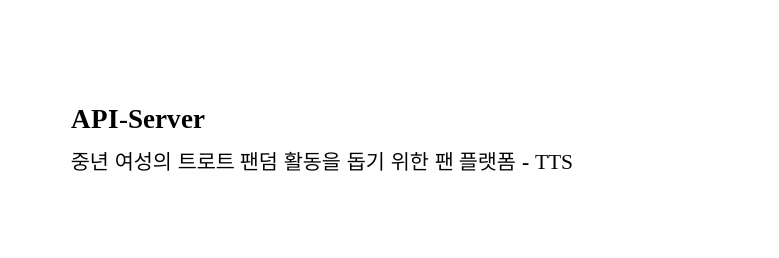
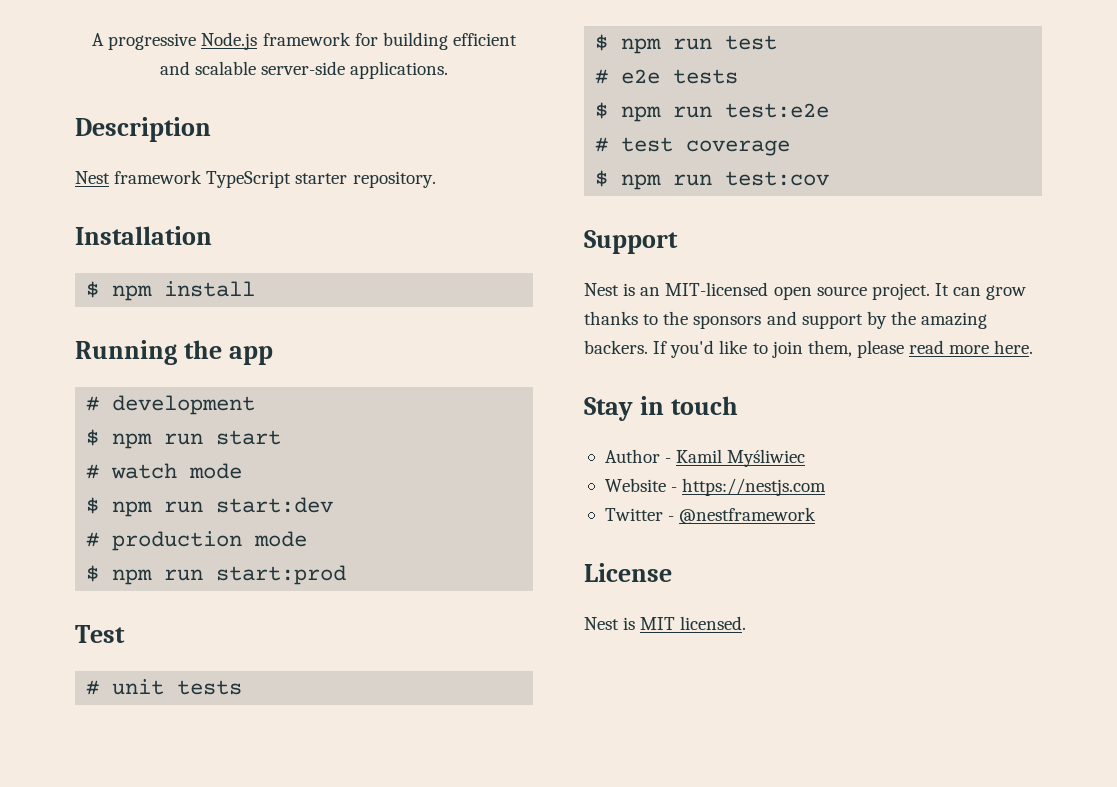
[71,110,205,128] [71,151,574,171] API-Server // 중년 여성의 트로트 팬덤 활동을 돕기 위한 팬 플랫폼 - TTS -> [92,32,517,50] [159,61,449,79] [75,117,211,142] [75,170,436,188] [75,226,212,245] [86,281,256,301] [75,340,273,365] [86,395,256,415] [86,429,282,449] [86,463,243,479] [86,497,334,517] [86,531,308,551] [86,565,347,585] [75,625,125,643] [86,679,243,695] [595,34,778,54] [595,69,739,84] [595,102,830,122] [595,137,791,156] [595,170,830,190] [584,230,678,254] [584,282,1027,300] [584,311,988,329] [584,340,1034,358] [584,396,738,421] [604,449,806,467] [604,478,827,496] [604,507,817,524] [584,563,672,582] [584,616,747,630] A progressive Node.js framework for building efficient and scalable server-side applications. // Description // Nest framework TypeScript starter repository. // Installation // $ npm install // Running the app // # development // $ npm run start // # watch mode // $ npm run start:dev // # production mode // $ npm run start:prod // Test // # unit tests // $ npm run test // # e2e tests // $ npm run test:e2e // # test coverage // $ npm run test:cov // Support // Nest is an MIT-licensed open source project. It can grow thanks to the sponsors and support by the amazing backers. If you'd like to join them, please read more here. // Stay in touch // Author - Kamil Myśliwiec // Website - https://nestjs.com // Twitter - @nestframework // License // Nest is MIT licensed.

